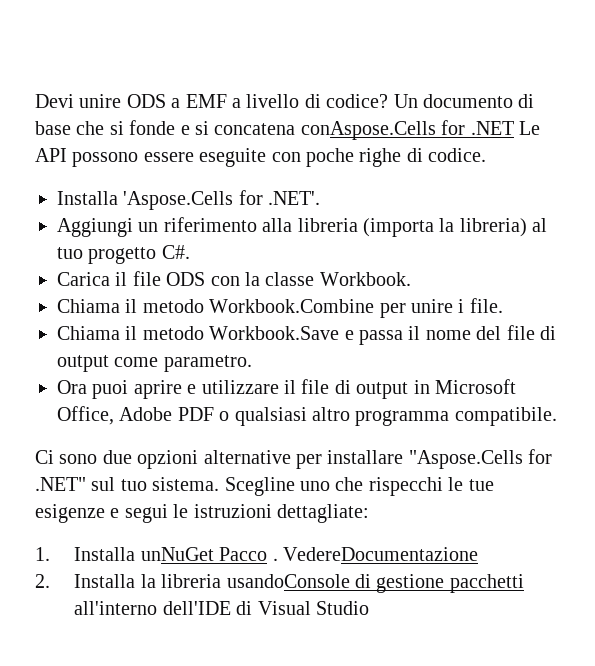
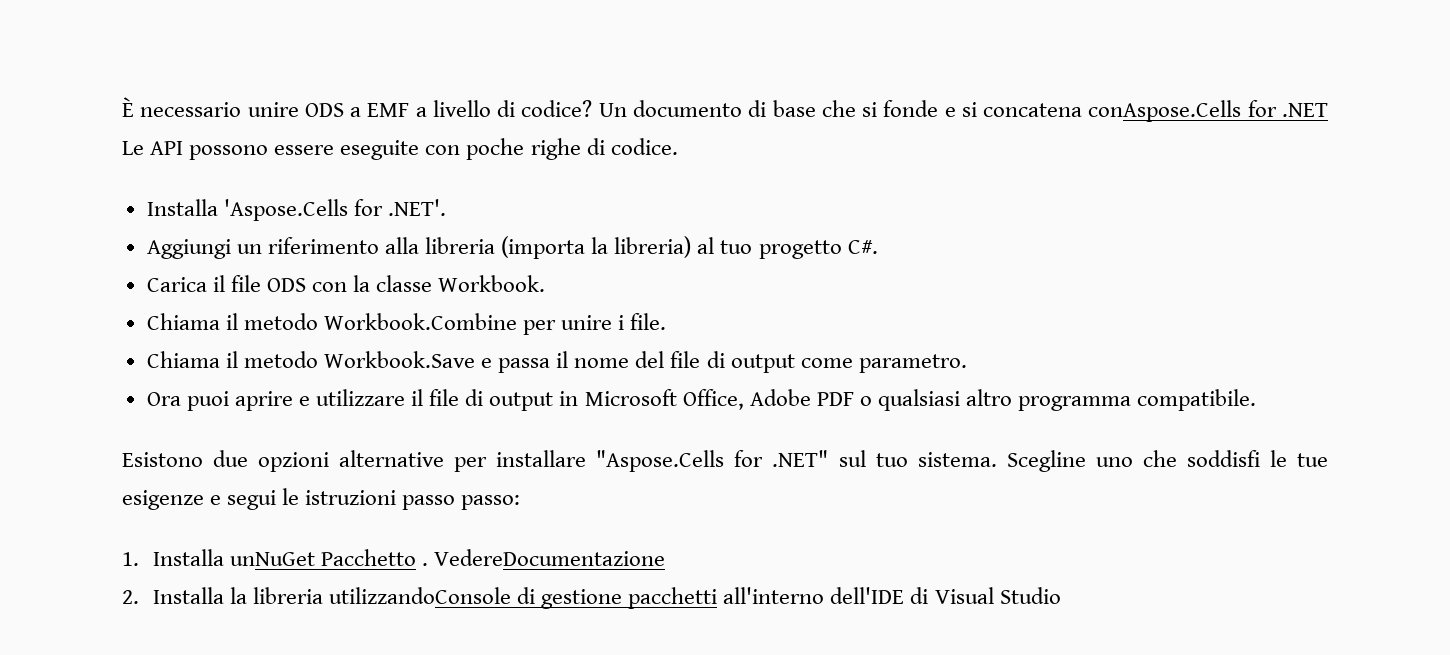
[35,94,74,108] Devi -> [122,97,242,117] È necessario
[35,450,98,464] Ci sono -> [122,452,203,467] Esistono
[368,477,443,496] rispecchi -> [1186,450,1260,467] soddisfi
[277,504,369,523] dettagliate: -> [402,495,521,510] passo passo:
[219,547,268,561] Pacco -> [320,549,416,566] Pacchetto
[226,574,350,588] usandoConsole -> [329,587,512,604] utilizzandoConsole

